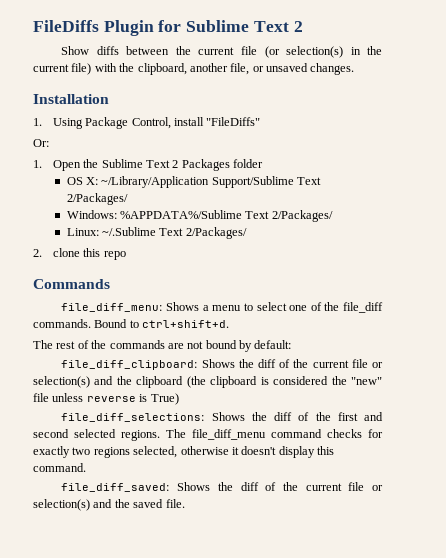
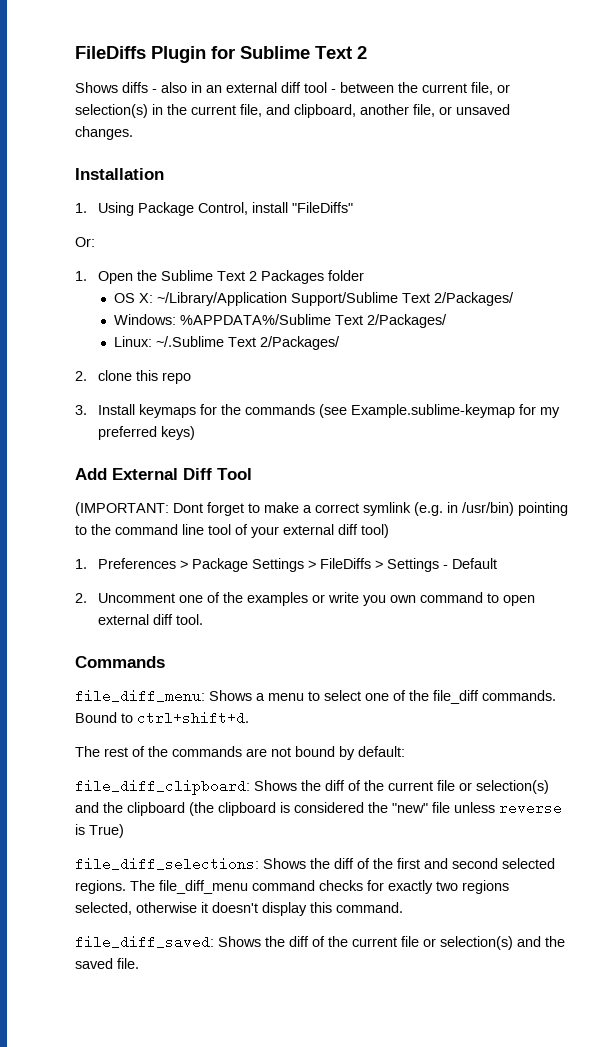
[61,46,119,55] Show diffs -> [75,82,336,93] Shows diffs - also in an external diff tool -
[240,46,280,58] file (or -> [471,82,510,95] file, or
[71,63,135,75] file) with the -> [240,104,290,117] file, and
(126, 255) none -> [75,404,561,418] [98,426,196,440] [75,468,252,480] [75,502,568,516] [75,524,389,538] [75,558,498,572] [75,592,536,606] [98,614,204,625] // 3. Install keymaps for the commands (see Example.sublime-keymap for my preferred keys) // Add External Diff Tool // (IMPORTANT: Dont forget to make a correct symlink (e.g. in /usr/bin) pointing to the command line tool of your external diff tool) // 1. Preferences > Package Settings > FileDiffs > Settings - Default // 2. Uncomment one of the examples or write you own command to open external diff tool.

